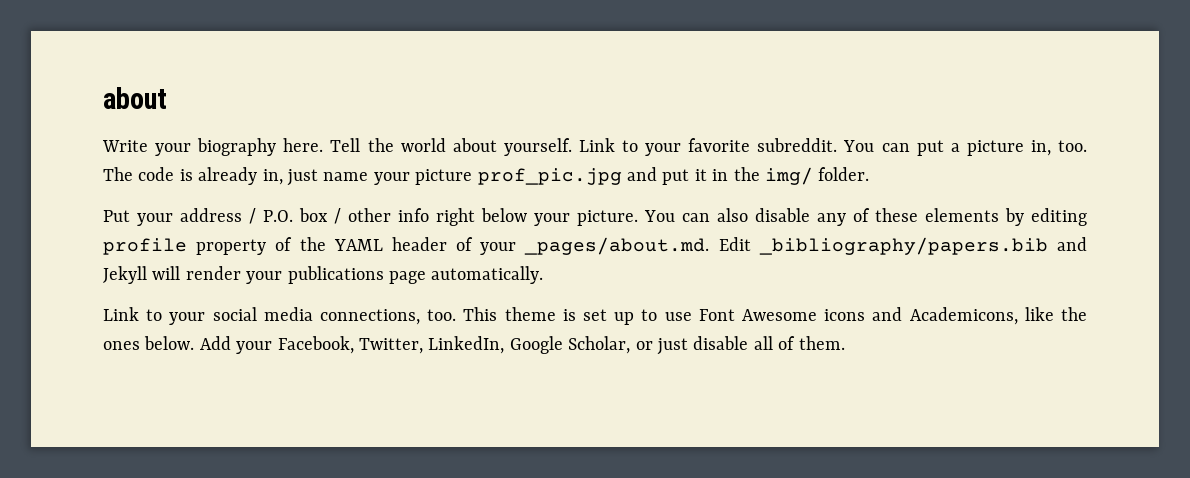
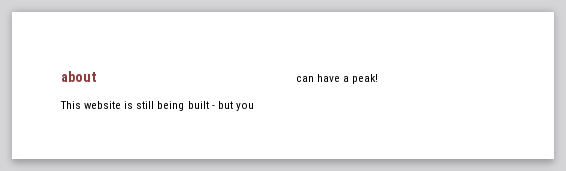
[102,138,1088,156] [103,167,870,186] [103,208,1087,226] [103,237,1087,255] [103,266,544,284] [103,307,1088,325] [103,336,845,355] Write your biography here. Tell the world about yourself. Link to your favorite subreddit. You can put a picture in, too. The code is already in, just name your picture prof_pic.jpg and put it in the img/ folder. // Put your address / P.O. box / other info right below your picture. You can also disable any of these elements by editing profile property of the YAML header of your _pages/about.md. Edit _bibliography/papers.bib and Jekyll will render your publications page automatically. // Link to your social media connections, too. This theme is set up to use Font Awesome icons and Academicons, like the ones below. Add your Facebook, Twitter, LinkedIn, Google Scholar, or just disable all of them. -> [60,101,254,111] [296,74,379,84] This website is still being built - but you can have a peak!

